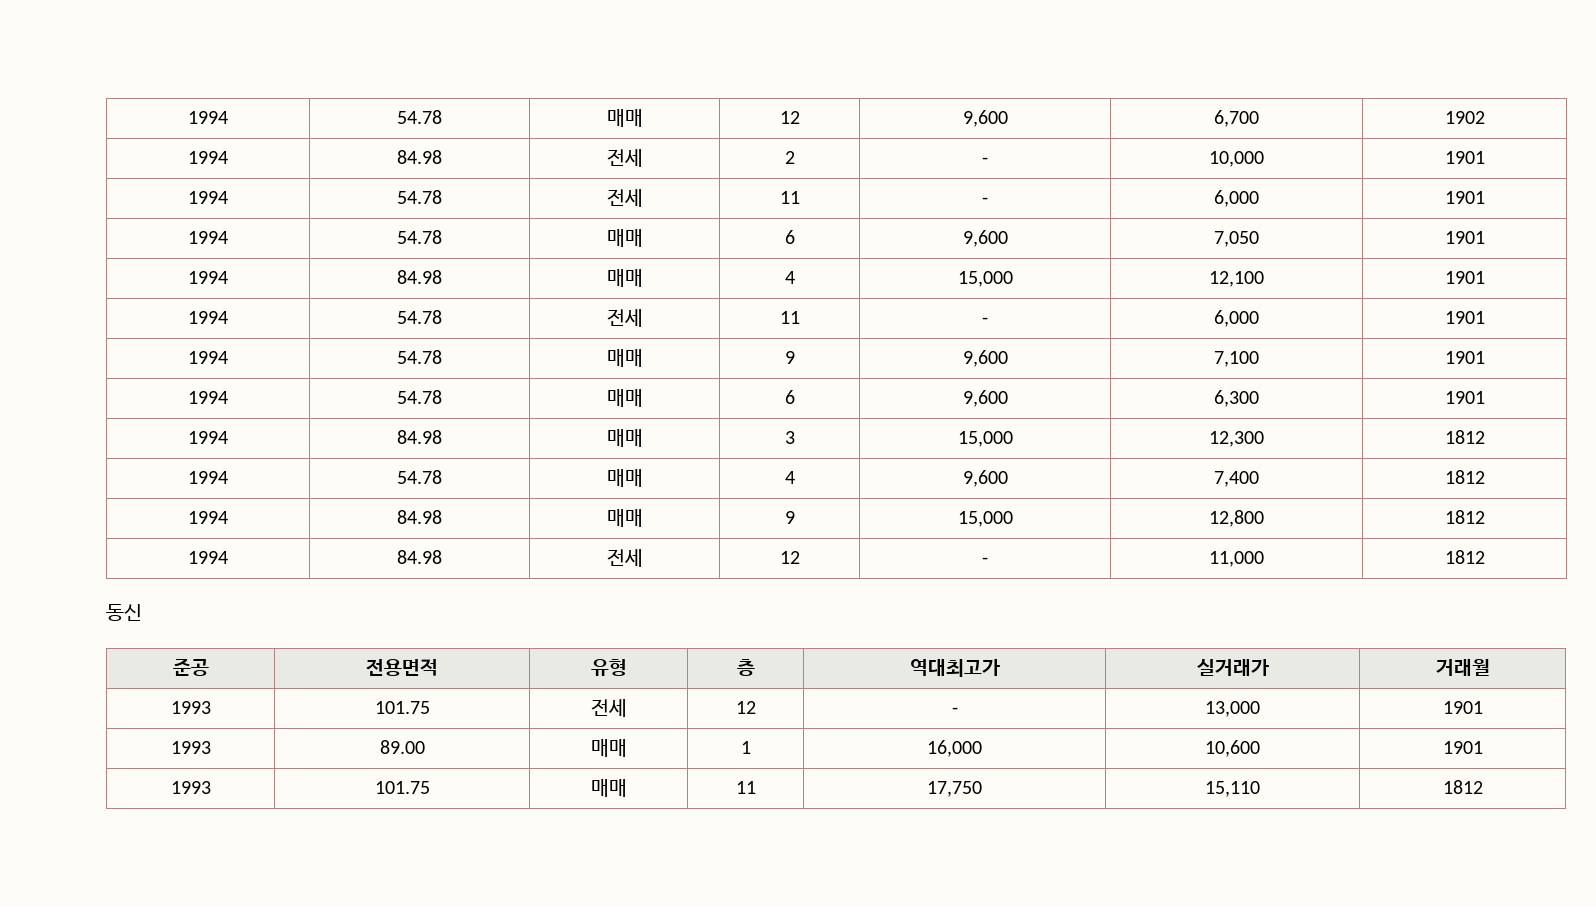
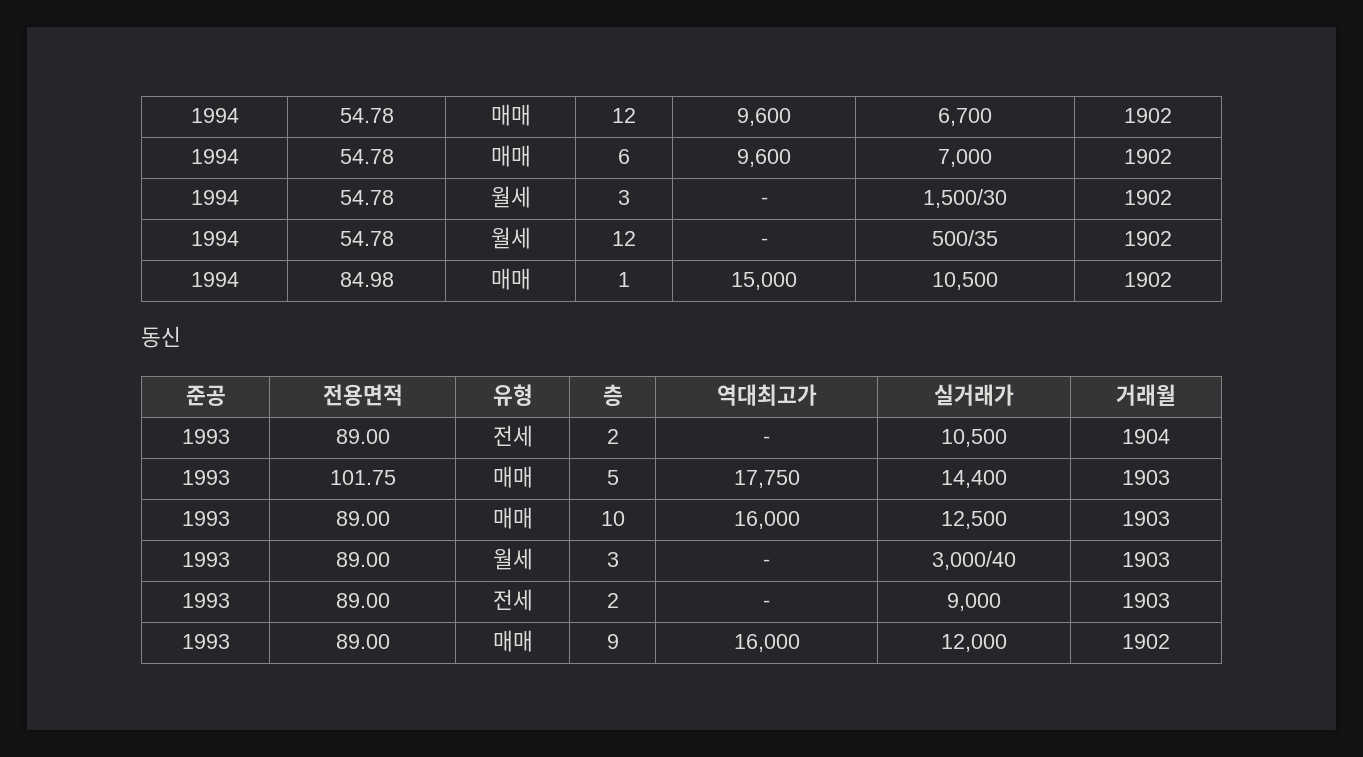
[188,151,228,164] [397,150,442,164] [606,149,643,167] [784,151,795,164] [982,157,988,164] [1209,151,1264,167] [1444,151,1485,164] [188,191,228,204] [397,190,442,204] [606,189,643,207] [779,191,800,204] [982,197,988,204] [1214,190,1259,207] [1444,191,1485,204] [188,231,228,244] [397,230,442,244] [606,229,643,247] [784,230,795,244] [962,230,1008,247] [1214,231,1259,247] [1444,231,1485,244] [188,271,228,284] [397,270,442,284] [606,269,643,287] [784,271,795,284] [957,271,1013,287] [1209,271,1264,287] [1444,271,1485,284] [188,311,228,324] [397,310,442,324] [606,309,643,327] [779,311,800,324] [982,317,988,324] [1214,310,1259,327] [1444,311,1485,324] [188,351,228,364] [397,350,442,364] [606,349,643,367] [784,351,795,364] [962,350,1008,367] [1214,351,1259,367] [1444,351,1485,364] [188,391,228,404] [397,390,442,404] [606,389,643,407] [784,390,795,404] [962,390,1008,407] [1214,390,1259,407] [1444,391,1485,404] [188,431,228,444] [397,430,442,444] [606,429,643,447] [784,431,795,444] [957,431,1013,447] [1209,431,1264,447] [1444,430,1485,444] [188,471,228,484] [397,470,442,484] [606,469,643,487] [784,471,795,484] [962,470,1008,487] [1214,471,1259,487] [1444,470,1485,484] [188,511,228,524] [397,510,442,524] [606,509,643,527] [784,511,795,524] [957,511,1013,527] [1209,510,1264,527] [1444,510,1485,524] [188,551,228,564] [397,550,442,564] [606,549,643,567] [779,551,800,564] [982,557,988,564] [1209,551,1264,567] [1444,550,1485,564] // 1994 | 84.98 | 전세 | 2 | - | 10,000 | 1901 // 1994 | 54.78 | 전세 | 11 | - | 6,000 | 1901 // 1994 | 54.78 | 매매 | 6 | 9,600 | 7,050 | 1901 // 1994 | 84.98 | 매매 | 4 | 15,000 | 12,100 | 1901 // 1994 | 54.78 | 전세 | 11 | - | 6,000 | 1901 // 1994 | 54.78 | 매매 | 9 | 9,600 | 7,100 | 1901 // 1994 | 54.78 | 매매 | 6 | 9,600 | 6,300 | 1901 // 1994 | 84.98 | 매매 | 3 | 15,000 | 12,300 | 1812 // 1994 | 54.78 | 매매 | 4 | 9,600 | 7,400 | 1812 // 1994 | 84.98 | 매매 | 9 | 15,000 | 12,800 | 1812 // 1994 | 84.98 | 전세 | 12 | - | 11,000 | 1812 -> [190,149,239,164] [339,149,394,164] [490,145,531,167] [618,149,630,164] [737,149,791,167] [938,149,992,167] [1124,149,1172,164] [190,190,239,205] [339,190,394,205] [490,186,531,208] [618,190,630,205] [760,197,768,205] [923,189,1007,208] [1124,190,1172,205] [190,231,239,246] [339,231,394,246] [490,227,531,249] [612,231,636,246] [760,238,768,246] [932,230,998,246] [1124,231,1172,246] [190,272,239,287] [339,272,394,287] [490,268,531,290] [618,272,630,287] [731,272,797,290] [932,272,998,290] [1124,272,1172,287] // 1994 | 54.78 | 매매 | 6 | 9,600 | 7,000 | 1902 // 1994 | 54.78 | 월세 | 3 | - | 1,500/30 | 1902 // 1994 | 54.78 | 월세 | 12 | - | 500/35 | 1902 // 1994 | 84.98 | 매매 | 1 | 15,000 | 10,500 | 1902
[374,701,430,714] [590,699,627,717] [735,701,756,714] [951,707,958,714] [1205,701,1260,717] [1442,701,1483,714] [170,741,211,754] [379,740,425,754] [590,739,627,757] [740,741,751,754] [927,740,982,757] [1205,740,1260,757] [1442,741,1483,754] [170,781,211,794] [374,781,430,794] [590,779,627,797] [735,781,756,794] [927,781,982,797] [1205,781,1260,797] [1442,780,1483,794] 101.75 | 전세 | 12 | - | 13,000 | 1901 // 1993 | 89.00 | 매매 | 1 | 16,000 | 10,600 | 1901 // 1993 | 101.75 | 매매 | 11 | 17,750 | 15,110 | 1812 -> [335,429,390,444] [492,425,533,447] [606,429,619,444] [763,436,770,444] [941,429,1007,447] [1122,429,1170,444] [181,470,230,485] [329,470,396,485] [492,466,533,488] [606,470,619,485] [733,470,800,488] [941,470,1007,488] [1122,470,1170,485] [181,511,230,526] [335,511,390,526] [492,507,533,529] [600,511,625,526] [733,511,800,529] [941,511,1007,529] [1122,511,1170,526] [181,552,230,567] [335,552,390,567] [492,548,533,570] [606,552,619,567] [763,559,770,567] [932,551,1016,570] [1122,552,1170,567] [181,593,230,608] [335,593,390,608] [492,589,533,611] [606,593,619,608] [763,600,770,608] [947,593,1001,611] [1122,593,1170,608] [181,634,230,649] [335,634,390,649] [492,630,533,652] [606,634,619,649] [733,634,800,652] [941,634,1007,652] [1122,634,1170,649] 89.00 | 전세 | 2 | - | 10,500 | 1904 // 1993 | 101.75 | 매매 | 5 | 17,750 | 14,400 | 1903 // 1993 | 89.00 | 매매 | 10 | 16,000 | 12,500 | 1903 // 1993 | 89.00 | 월세 | 3 | - | 3,000/40 | 1903 // 1993 | 89.00 | 전세 | 2 | - | 9,000 | 1903 // 1993 | 89.00 | 매매 | 9 | 16,000 | 12,000 | 1902

